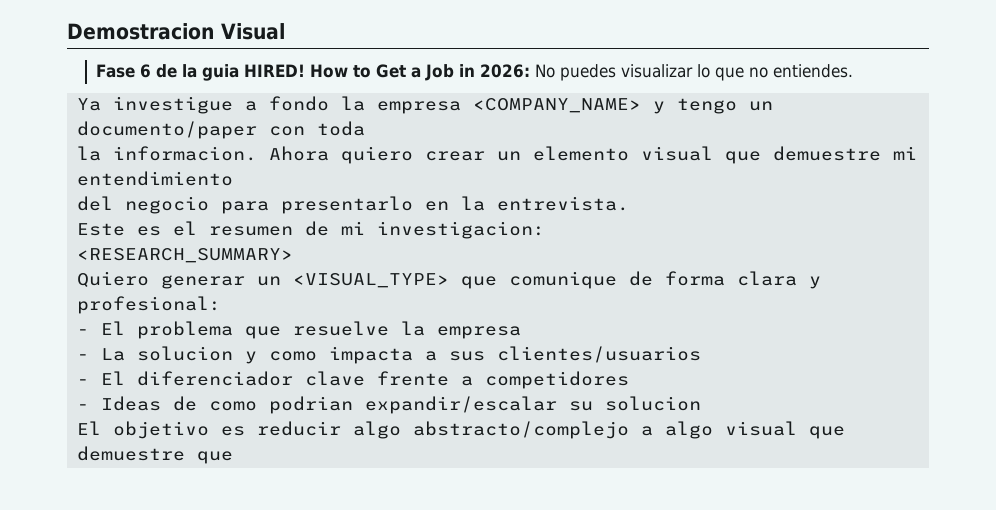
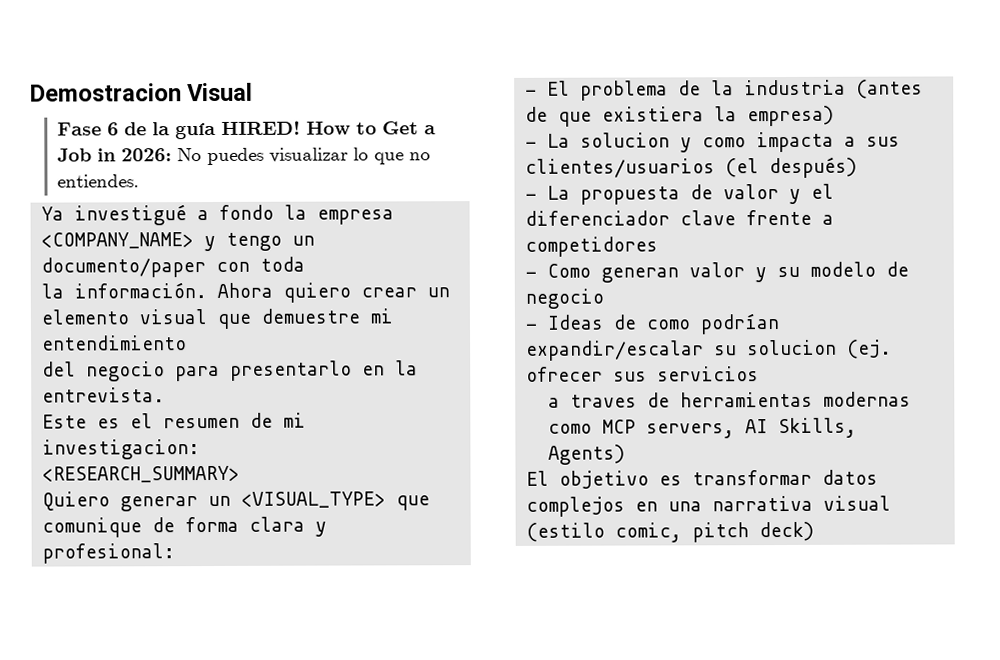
[202,64,240,81] guia -> [175,122,217,140] guía
[112,96,233,114] investigue -> [74,204,188,226] investigué
[112,146,257,161] informacion. -> [74,282,208,299] información.
[244,321,521,339] que resuelve la empresa -> [678,79,924,99] [525,105,835,127] de la industria (antes de que existiera la empresa)
[76,371,125,385] // - El -> [725,156,858,179] [525,183,835,205] (el después) // - La propuesta de valor y el
(629, 380) none -> [525,261,910,283] [525,288,605,309] // - Como generan valor y su modelo de negocio
[268,396,353,414] podrian -> [700,313,781,335] podrían
[76,421,845,439] [76,446,233,464] // El objetivo es reducir algo abstracto/complejo a algo visual que demuestre que -> [847,339,893,359] [526,366,760,382] [548,391,912,408] [548,417,858,439] [548,444,626,465] [526,469,879,489] [526,495,892,517] [526,521,815,543] (ej. ofrecer sus servicios // a traves de herramientas modernas como MCP servers, AI Skills, Agents) // El objetivo es transformar datos complejos en una narrativa visual (estilo comic, pitch deck)

